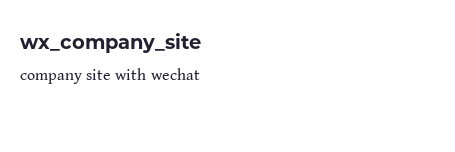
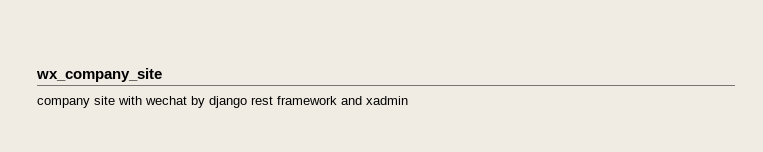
(200, 74) none -> [191,96,408,108] by django rest framework and xadmin

